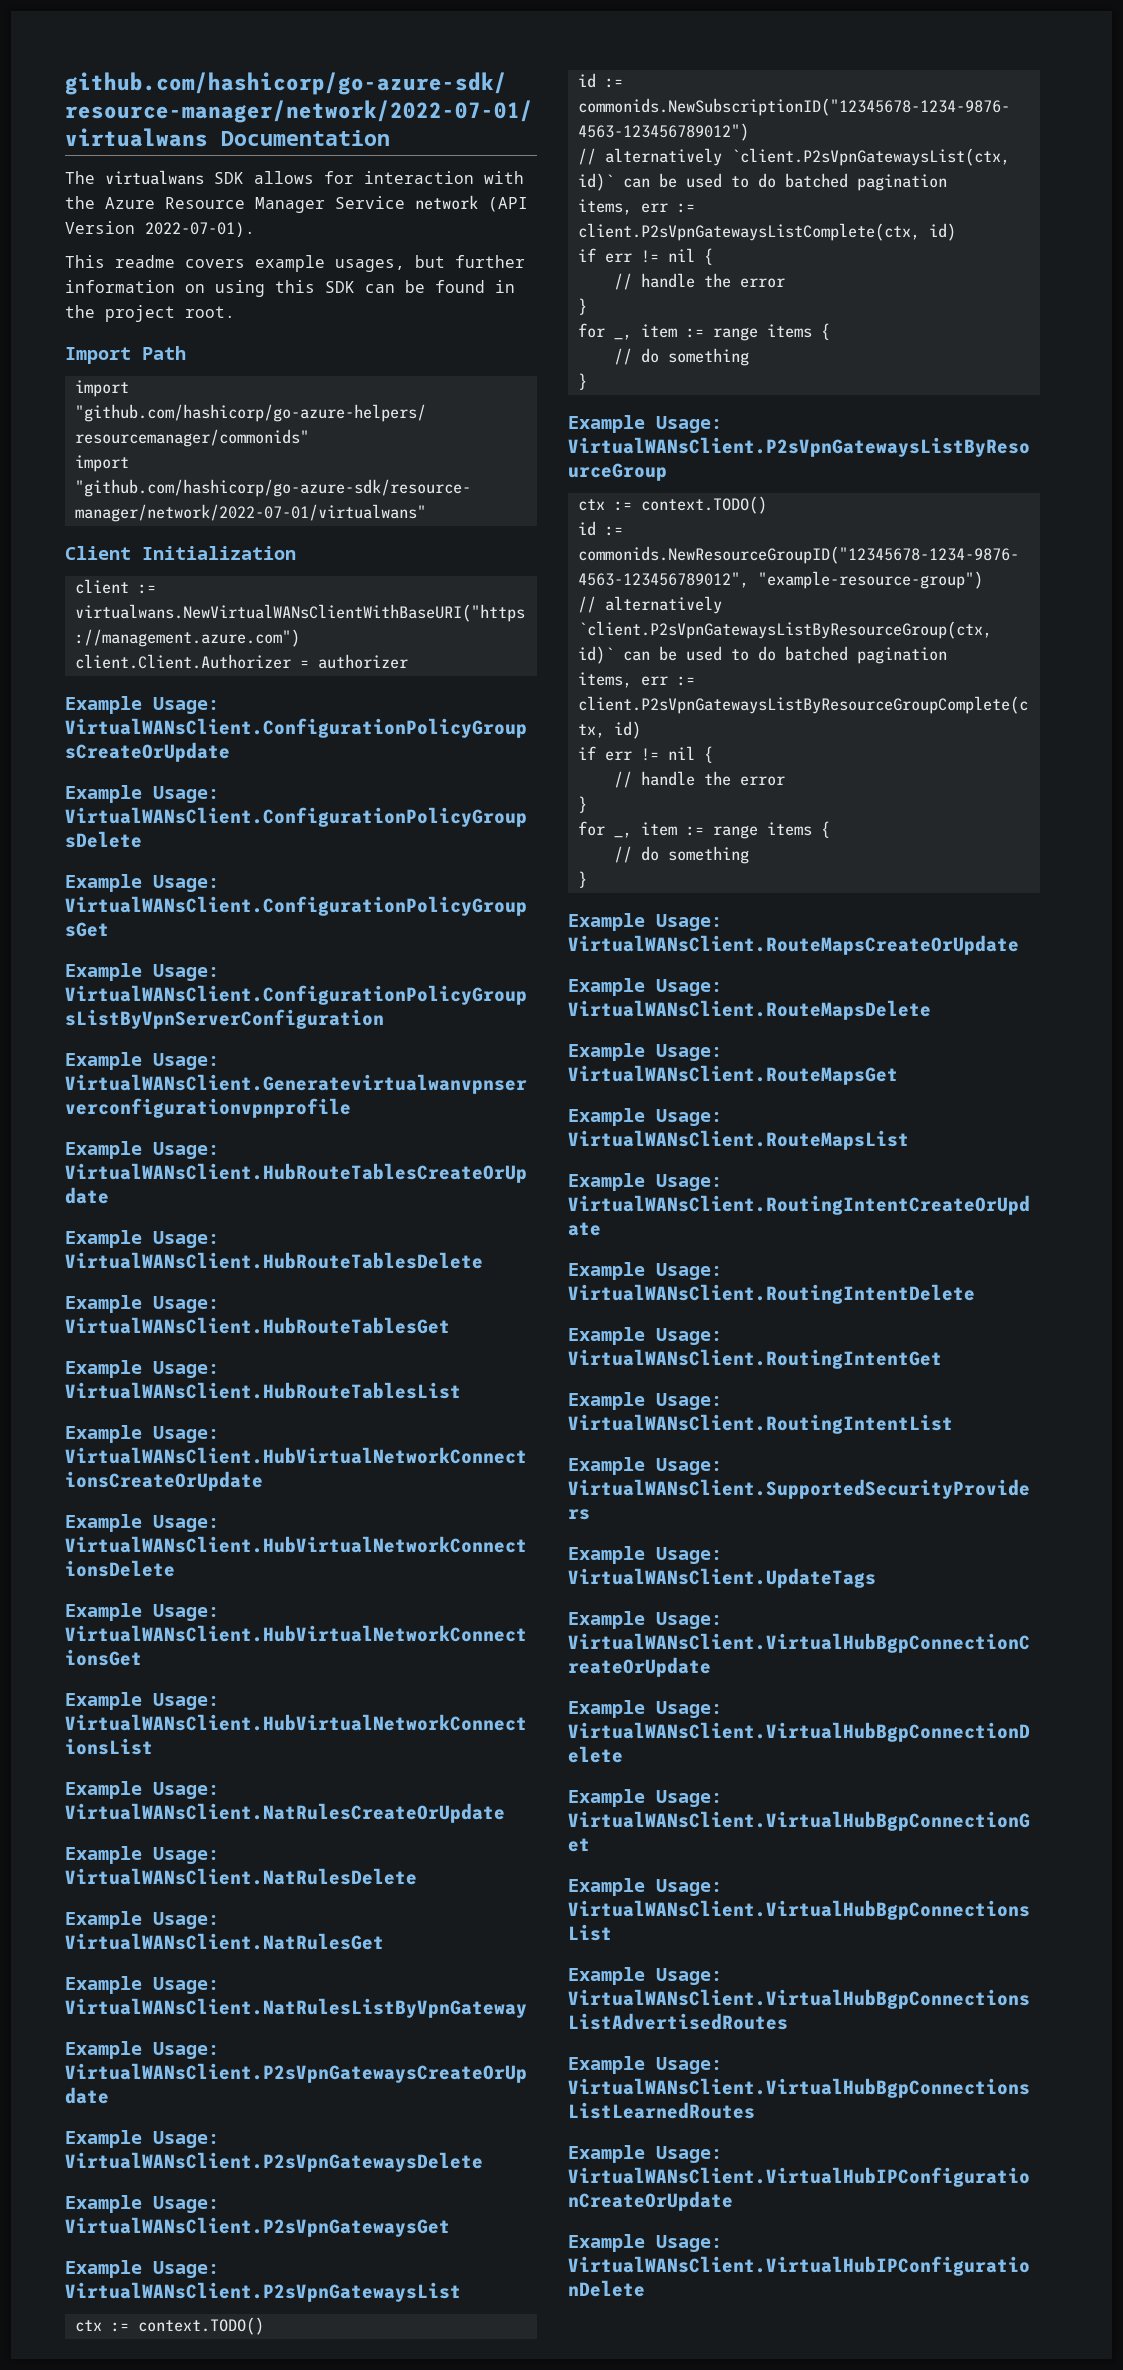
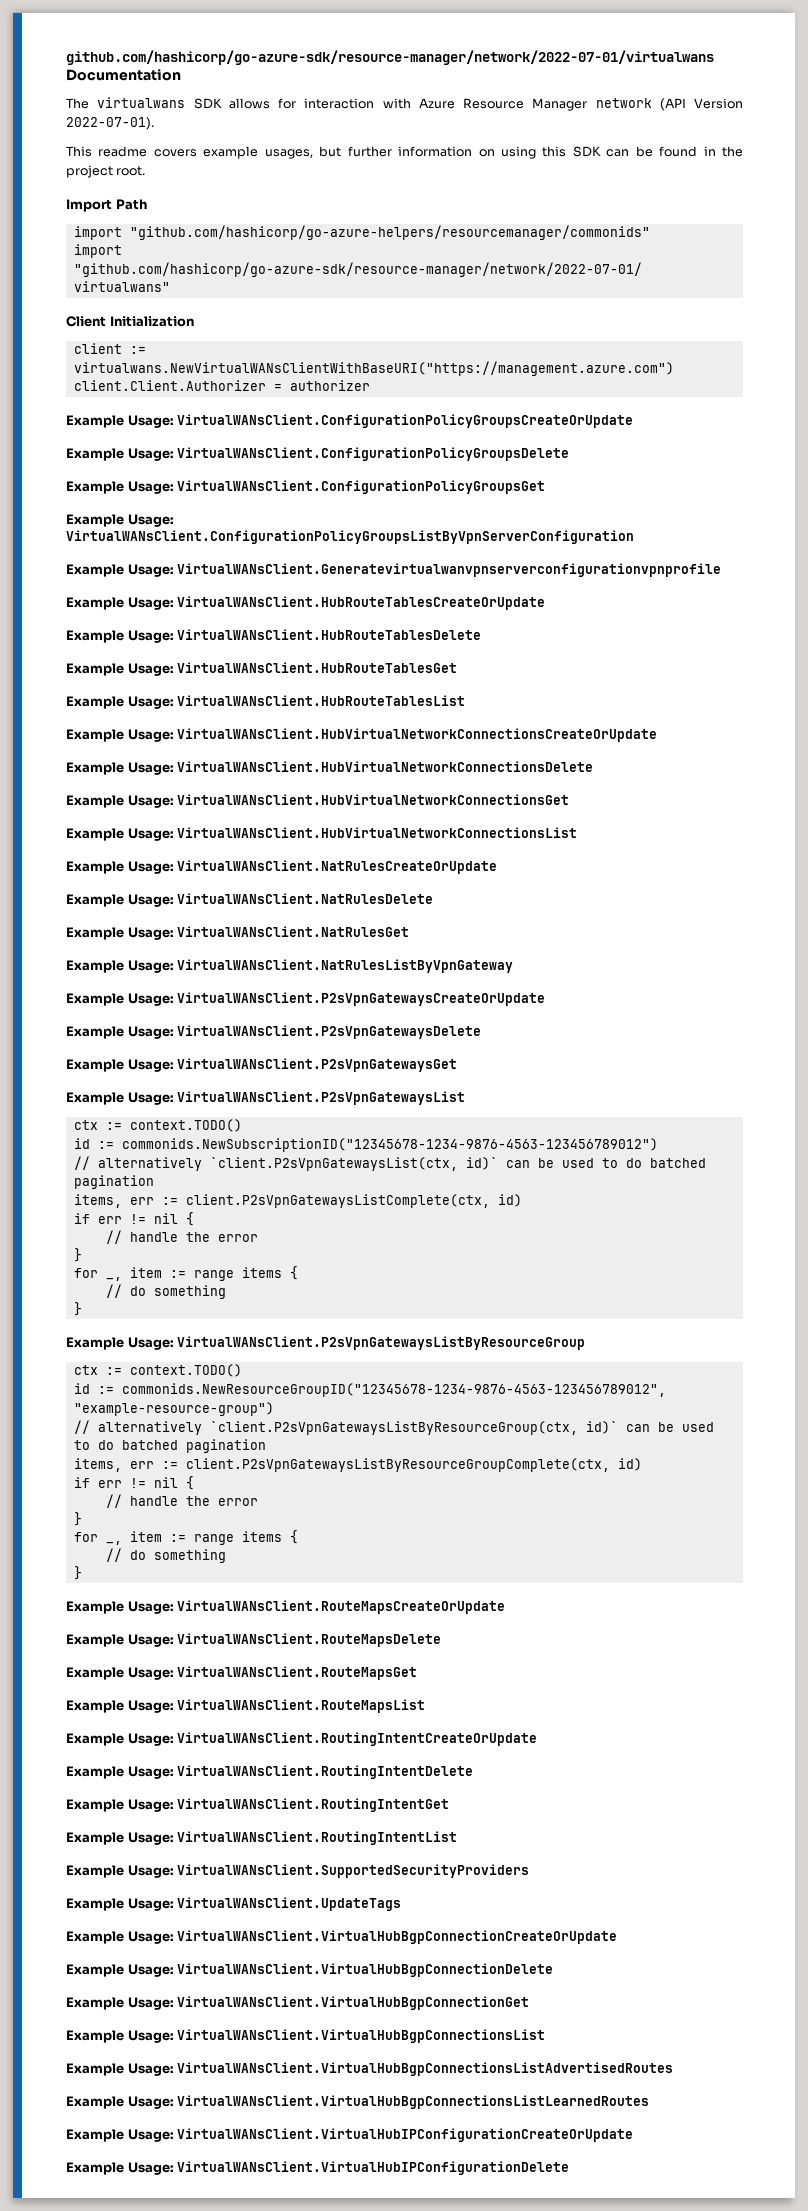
[65,196,95,209] the -> (411, 103) none
[335,196,405,209] Service -> (588, 104) none

